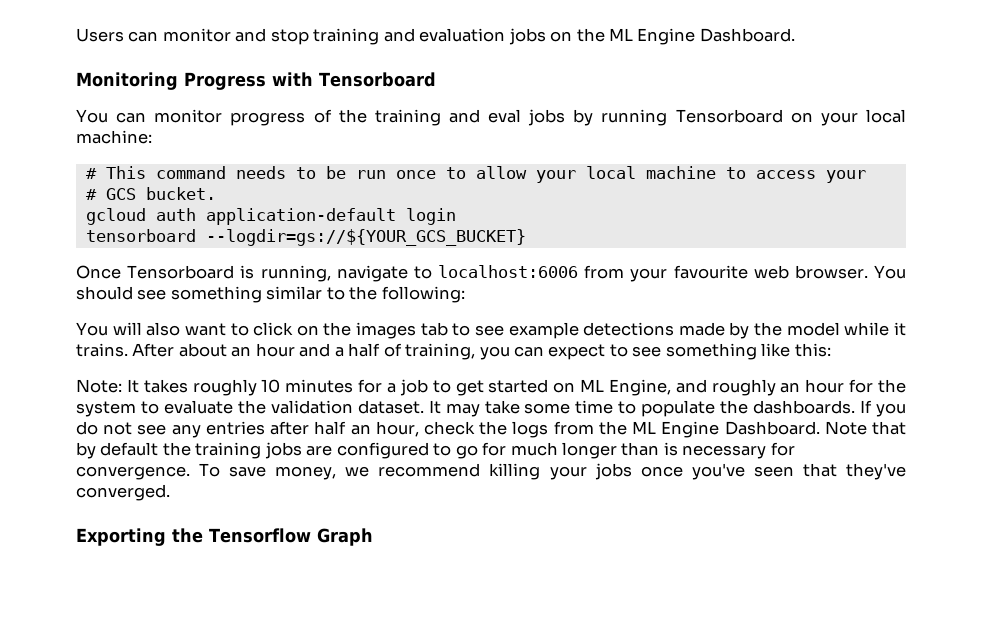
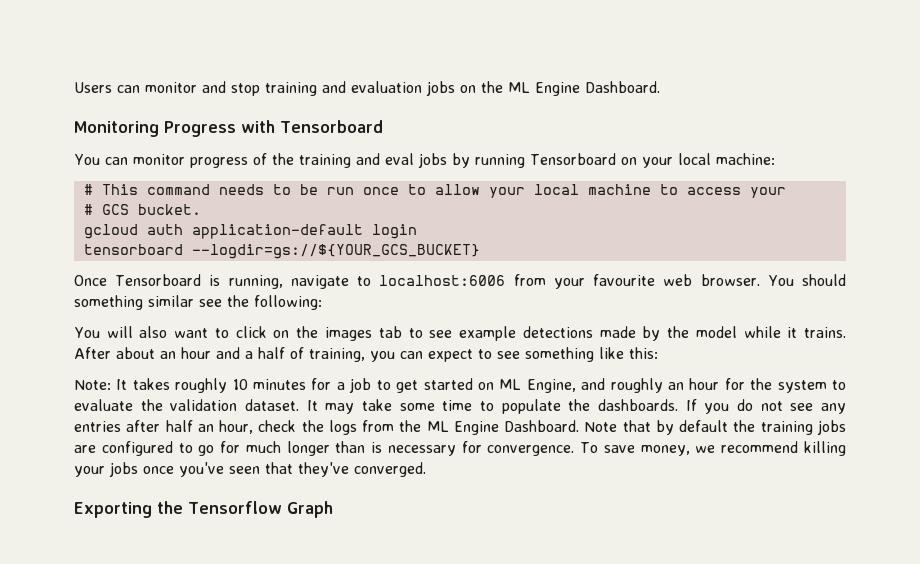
[137,289,167,300] see -> (847, 280) none
[326,287,345,300] to -> [199,299,222,307] see

